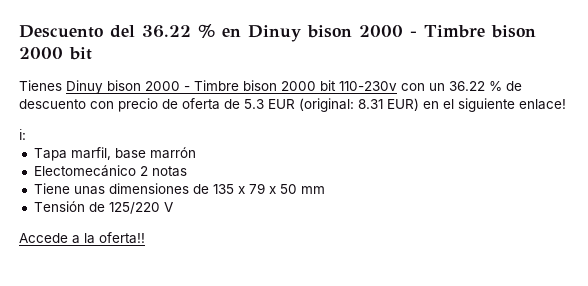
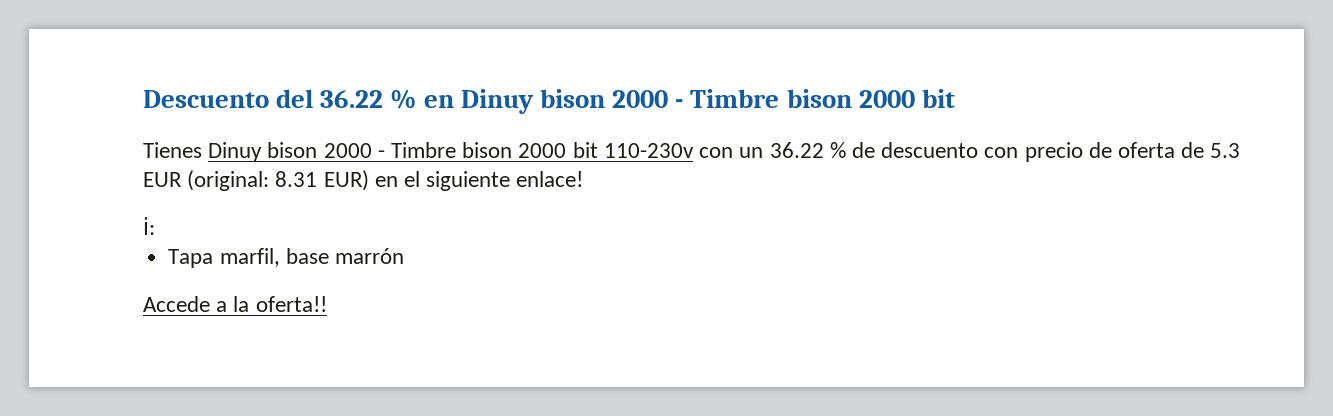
[33,165,187,177] [33,183,325,195] [33,201,173,214] // Electomecánico 2 notas // Tiene unas dimensiones de 135 x 79 x 50 mm // Tensión de 125/220 V -> (404, 256) none

